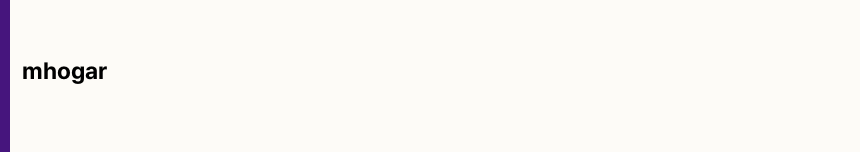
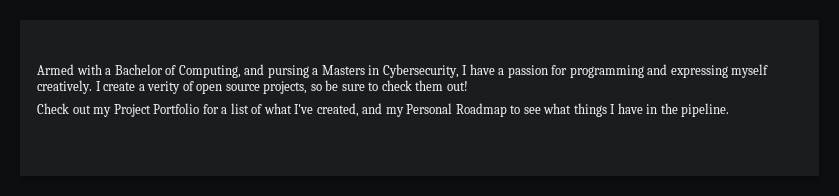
[22,62,107,84] mhogar -> [37,64,769,78] [37,80,468,94] [37,103,730,117] Armed with a Bachelor of Computing, and pursing a Masters in Cybersecurity, I have a passion for programming and expressing myself creatively. I create a verity of open source projects, so be sure to check them out! // Check out my Project Portfolio for a list of what I've created, and my Personal Roadmap to see what things I have in the pipeline.

